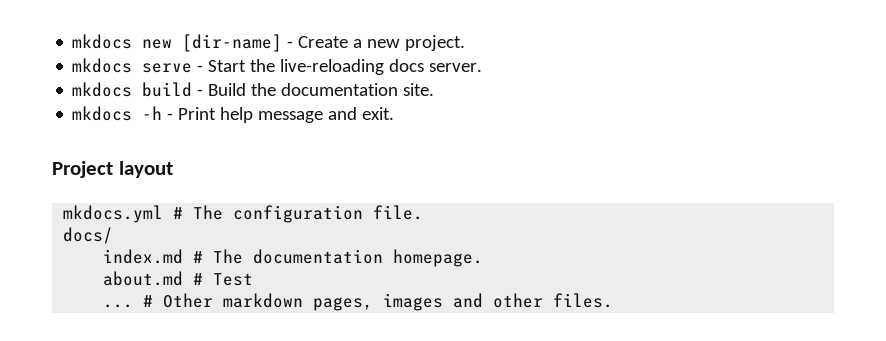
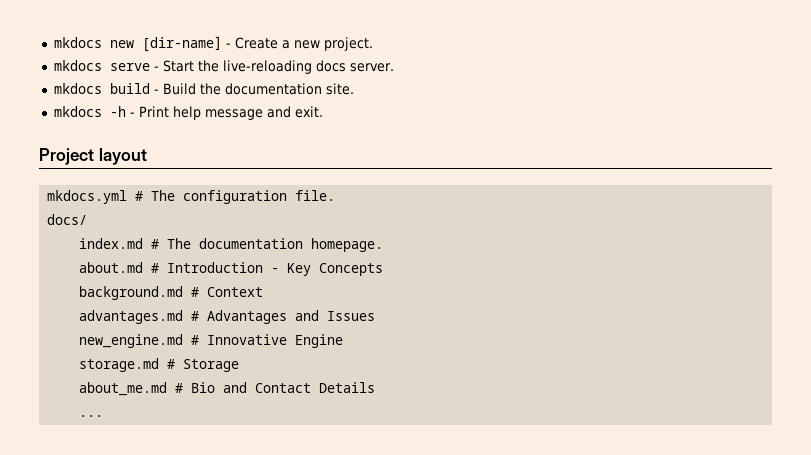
[213,273,254,286] [103,293,614,311] Test // ... # Other markdown pages, images and other files. -> [167,262,384,276] [79,286,264,300] [79,310,376,324] [79,334,344,348] [79,358,240,372] [79,382,376,396] [79,415,104,417] Introduction - Key Concepts // background.md # Context // advantages.md # Advantages and Issues // new_engine.md # Innovative Engine // storage.md # Storage // about_me.md # Bio and Contact Details // ...

